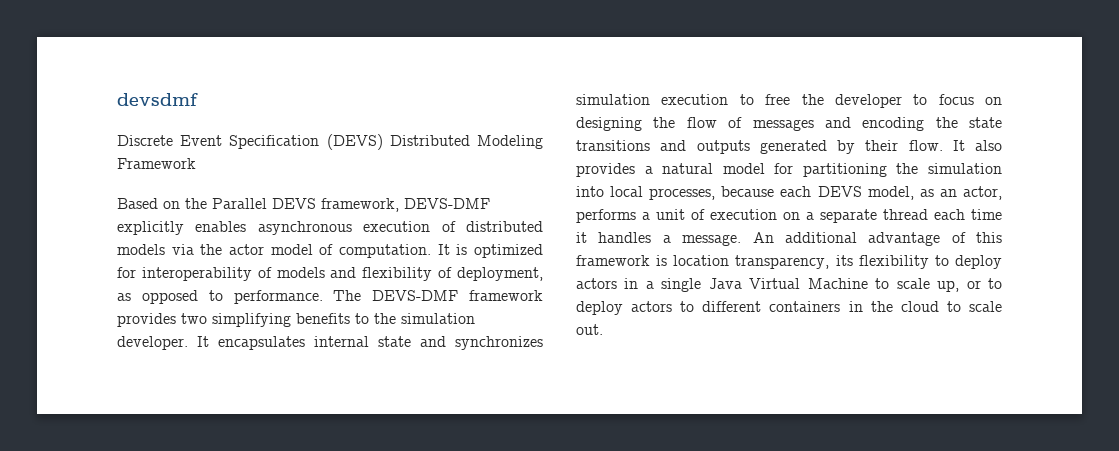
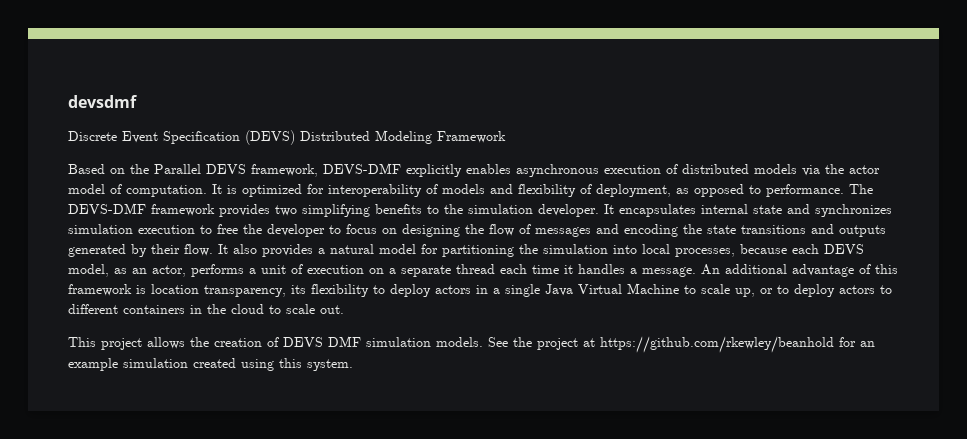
(603, 329) none -> [68,336,875,353] [68,358,353,371] // This project allows the creation of DEVS DMF simulation models. See the project at https://github.com/rkewley/beanhold for an example simulation created using this system.

